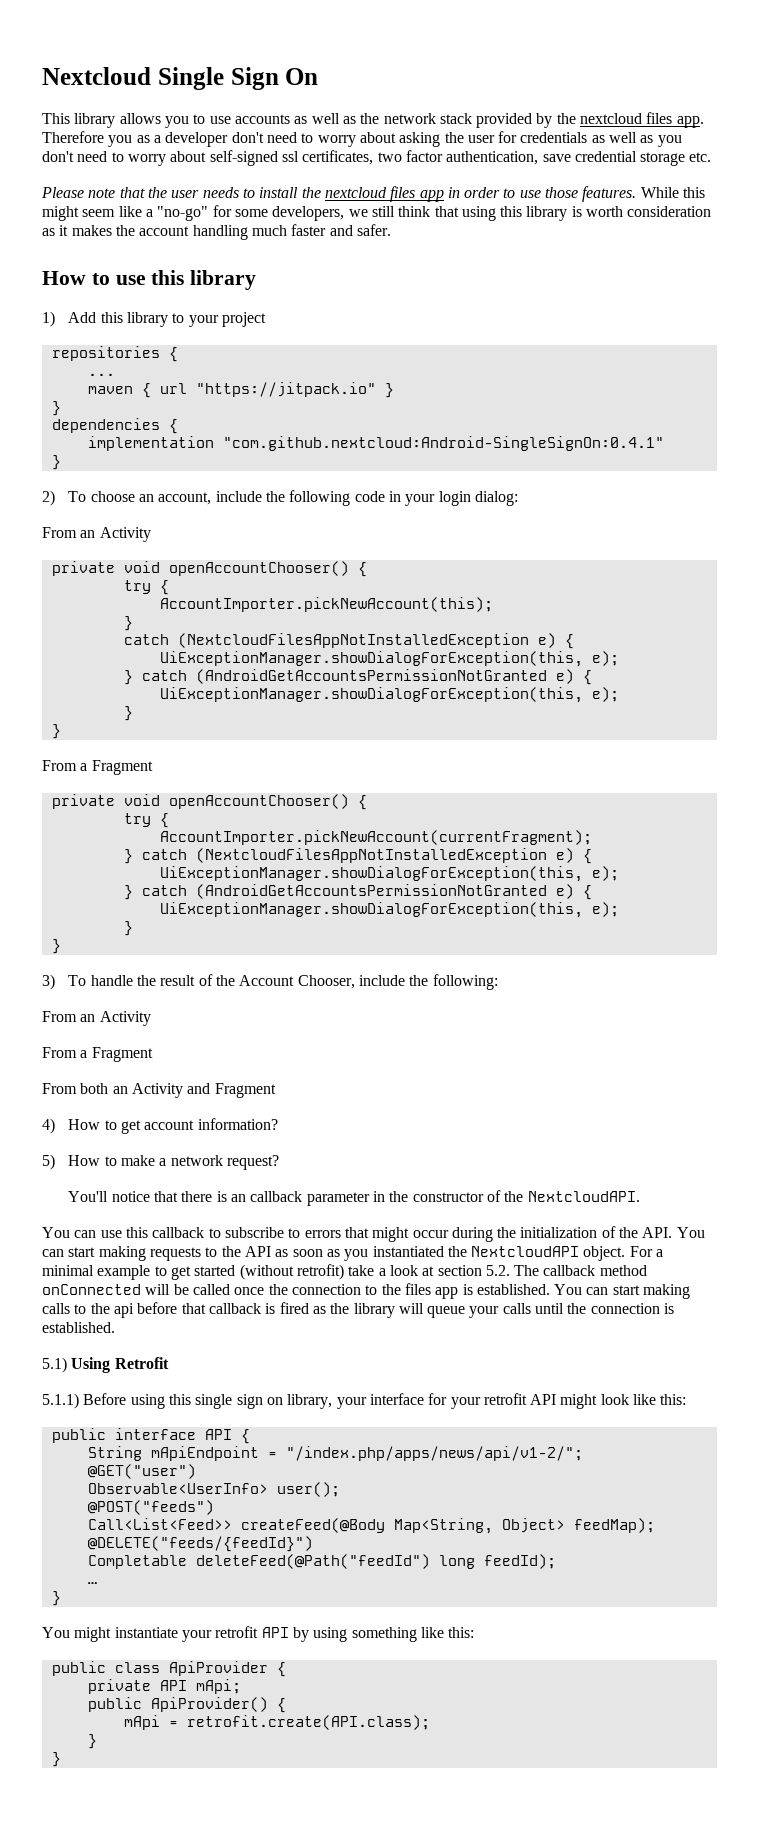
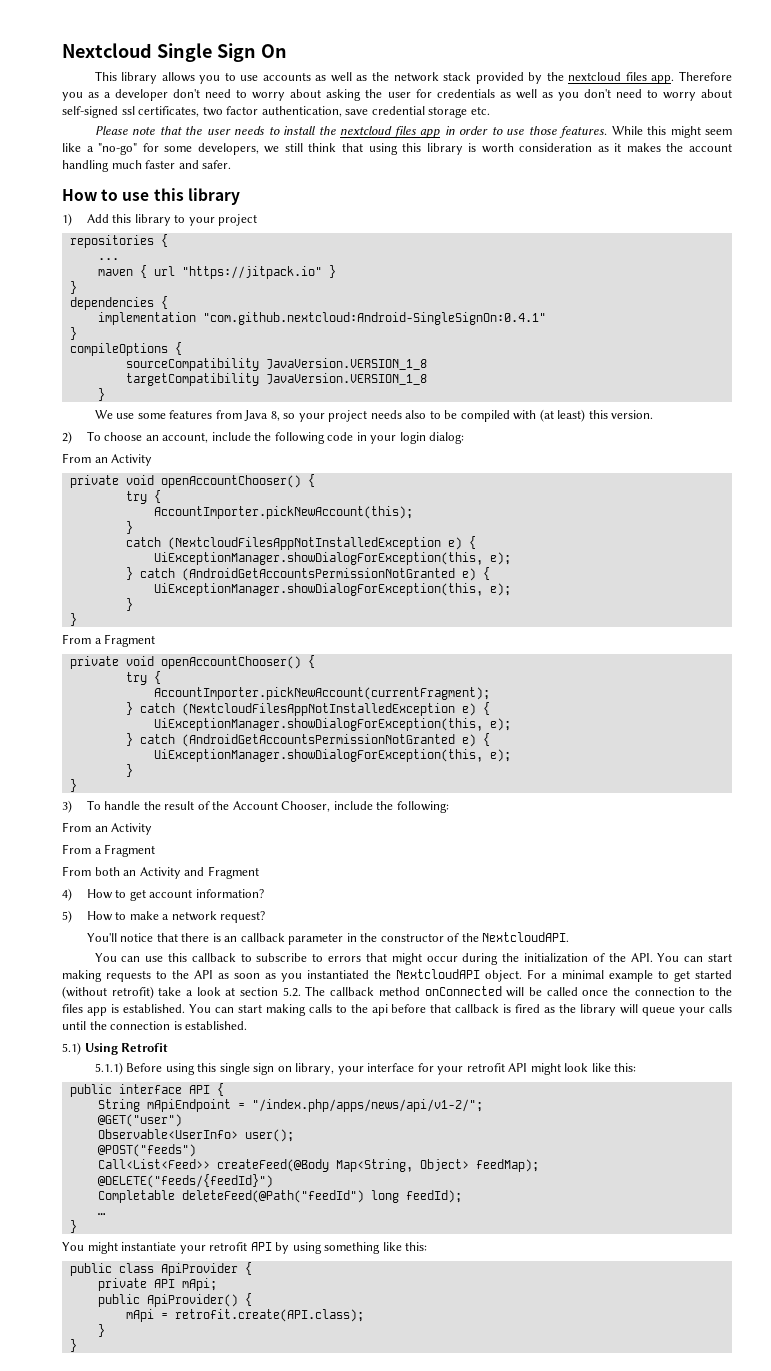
(61, 462) none -> [69,342,182,356] [125,358,427,371] [125,373,427,386] [97,388,105,401] [94,409,654,422] // compileOptions { // sourceCompatibility JavaVersion.VERSION_1_8 // targetCompatibility JavaVersion.VERSION_1_8 // } // We use some features from Java 8, so your project needs also to be compiled with (at least) this version.

